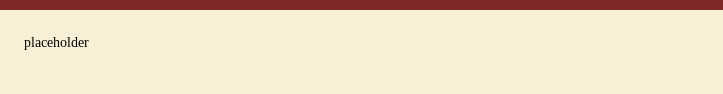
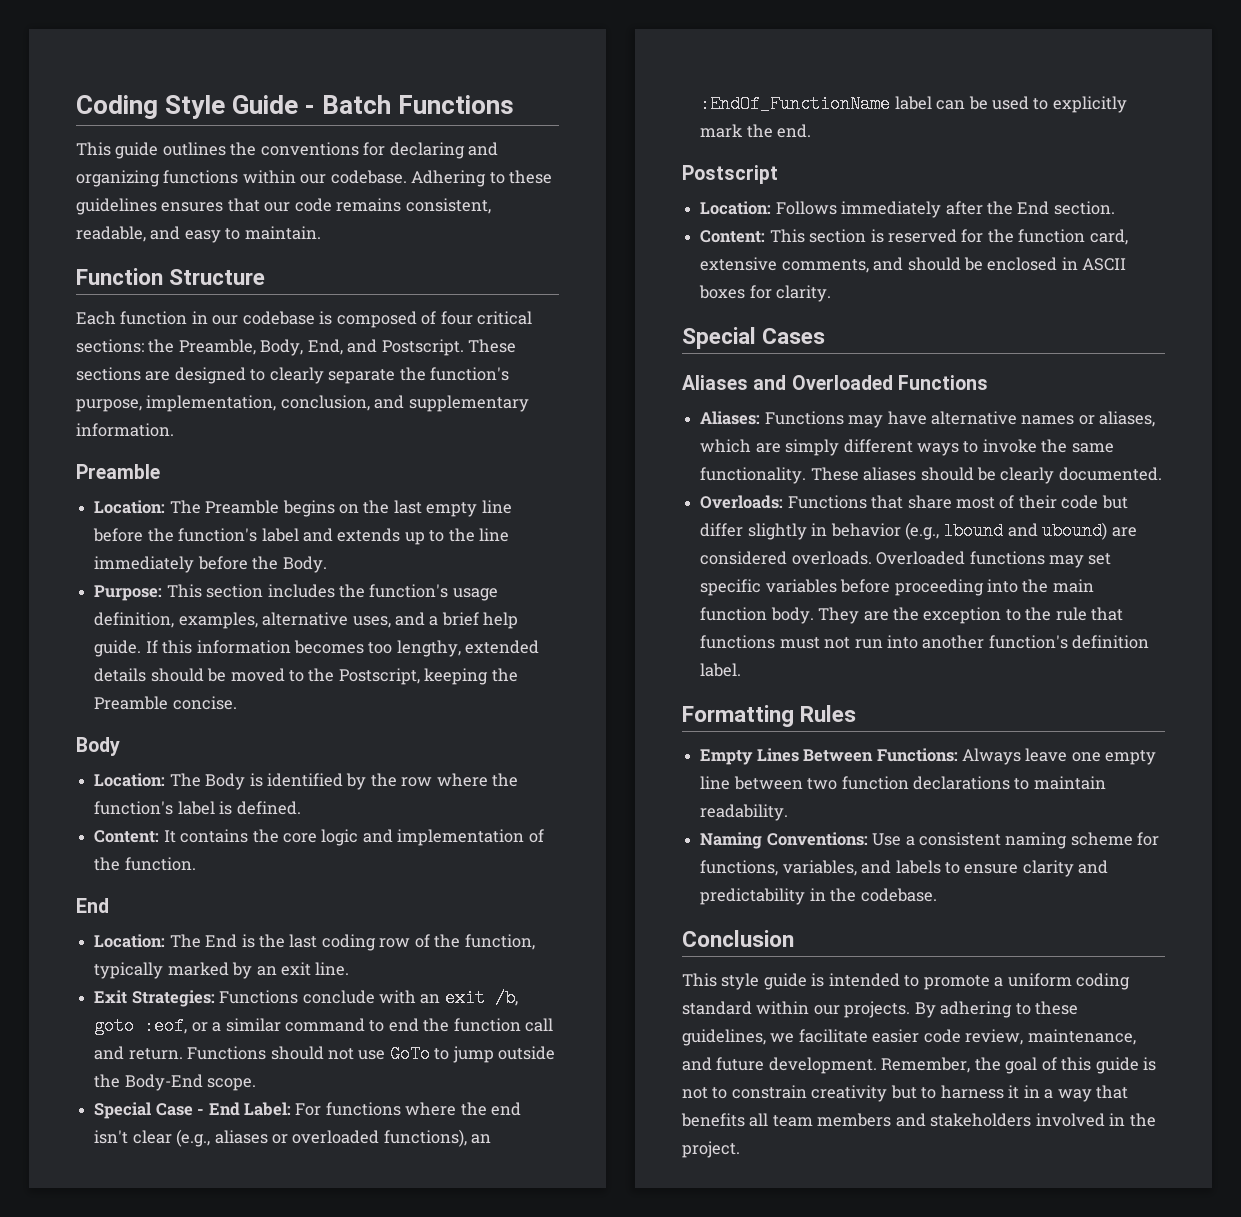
[24,37,89,50] placeholder -> [76,95,515,119] [76,142,499,159] [76,170,553,187] [76,198,491,215] [76,226,321,243] [76,268,266,285] [76,311,533,328] [76,339,517,356] [76,367,510,384] [76,395,529,412] [76,423,174,437] [76,464,160,479] [94,500,512,517] [93,528,510,545] [94,556,327,573] [94,584,498,601] [94,612,519,629] [94,640,540,657] [94,668,518,685] [94,696,237,710] [76,737,120,756] [94,773,519,790] [94,801,301,815] [94,829,544,846] [94,857,196,871] [76,898,109,913] [94,934,535,951] [94,962,350,979] [94,989,518,1007] [94,1017,554,1035] [94,1045,556,1063] [94,1074,257,1091] [94,1102,522,1119] [94,1129,492,1147] [700,95,1127,113] [700,124,812,138] [682,165,778,184] [700,201,1115,218] [700,229,1128,245] [700,257,1127,273] [699,285,832,302] [682,327,826,349] [682,375,988,390] [700,411,1156,428] [700,439,1114,456] [700,467,1162,484] [700,495,1128,509] [700,522,1137,540] [700,551,1112,568] [700,579,1094,596] [700,607,1124,624] [700,635,1150,649] [700,663,742,677] [682,705,857,727] [700,748,1157,765] [700,776,1106,790] [700,804,789,821] [700,832,1160,849] [700,860,1109,877] [700,888,937,905] [682,930,794,947] [682,973,1131,990] [682,1001,1079,1018] [682,1029,1136,1046] [682,1057,1157,1074] [682,1085,1129,1102] [681,1113,1156,1127] [682,1141,740,1158] Coding Style Guide - Batch Functions // This guide outlines the conventions for declaring and organizing functions within our codebase. Adhering to these guidelines ensures that our code remains consistent, readable, and easy to maintain. // Function Structure // Each function in our codebase is composed of four critical sections: the Preamble, Body, End, and Postscript. These sections are designed to clearly separate the function's purpose, implementation, conclusion, and supplementary information. // Preamble // Location: The Preamble begins on the last empty line before the function's label and extends up to the line immediately before the Body. // Purpose: This section includes the function's usage definition, examples, alternative uses, and a brief help guide. If this information becomes too lengthy, extended details should be moved to the Postscript, keeping the Preamble concise. // Body // Location: The Body is identified by the row where the function's label is defined. // Content: It contains the core logic and implementation of the function. // End // Location: The End is the last coding row of the function, typically marked by an exit line. // Exit Strategies: Functions conclude with an exit /b, goto :eof, or a similar command to end the function call and return. Functions should not use GoTo to jump outside the Body-End scope. // Special Case - End Label: For functions where the end isn't clear (e.g., aliases or overloaded functions), an :EndOf_FunctionName label can be used to explicitly mark the end. // Postscript // Location: Follows immediately after the End section. // Content: This section is reserved for the function card, extensive comments, and should be enclosed in ASCII boxes for clarity. // Special Cases // Aliases and Overloaded Functions // Aliases: Functions may have alternative names or aliases, which are simply different ways to invoke the same functionality. These aliases should be clearly documented. // Overloads: Functions that share most of their code but differ slightly in behavior (e.g., lbound and ubound) are considered overloads. Overloaded functions may set specific variables before proceeding into the main function body. They are the exception to the rule that functions must not run into another function's definition label. // Formatting Rules // Empty Lines Between Functions: Always leave one empty line between two function declarations to maintain readability. // Naming Conventions: Use a consistent naming scheme for functions, variables, and labels to ensure clarity and predictability in the codebase. // Conclusion // This style guide is intended to promote a uniform coding standard within our projects. By adhering to these guidelines, we facilitate easier code review, maintenance, and future development. Remember, the goal of this guide is not to constrain creativity but to harness it in a way that benefits all team members and stakeholders involved in the project.

